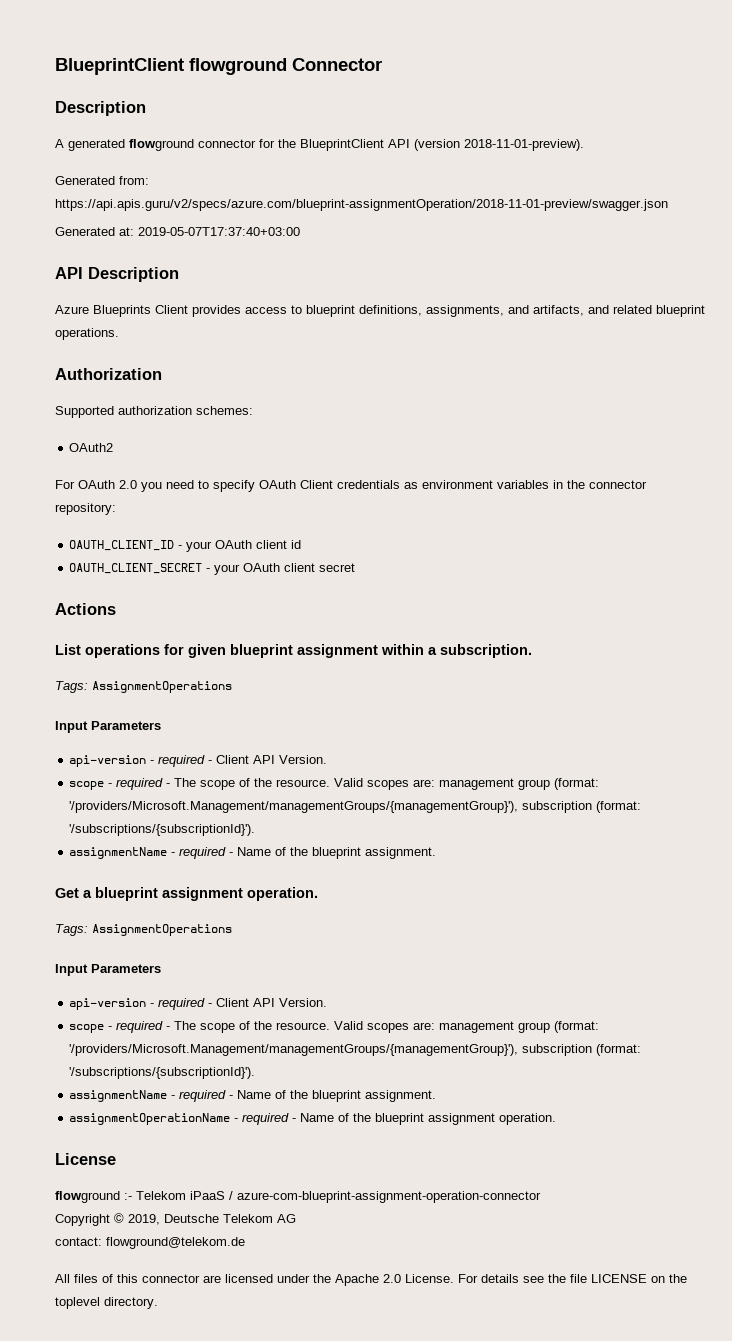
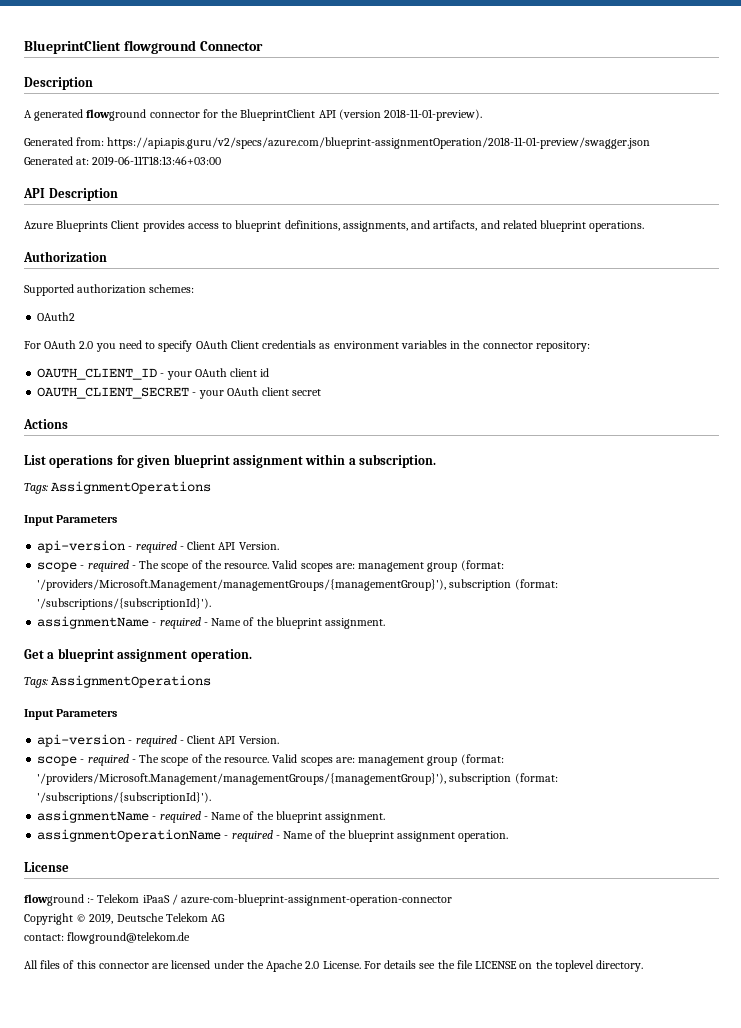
[138,227,300,236] 2019-05-07T17:37:40+03:00 -> [92,156,222,166] 2019-06-11T18:13:46+03:00

